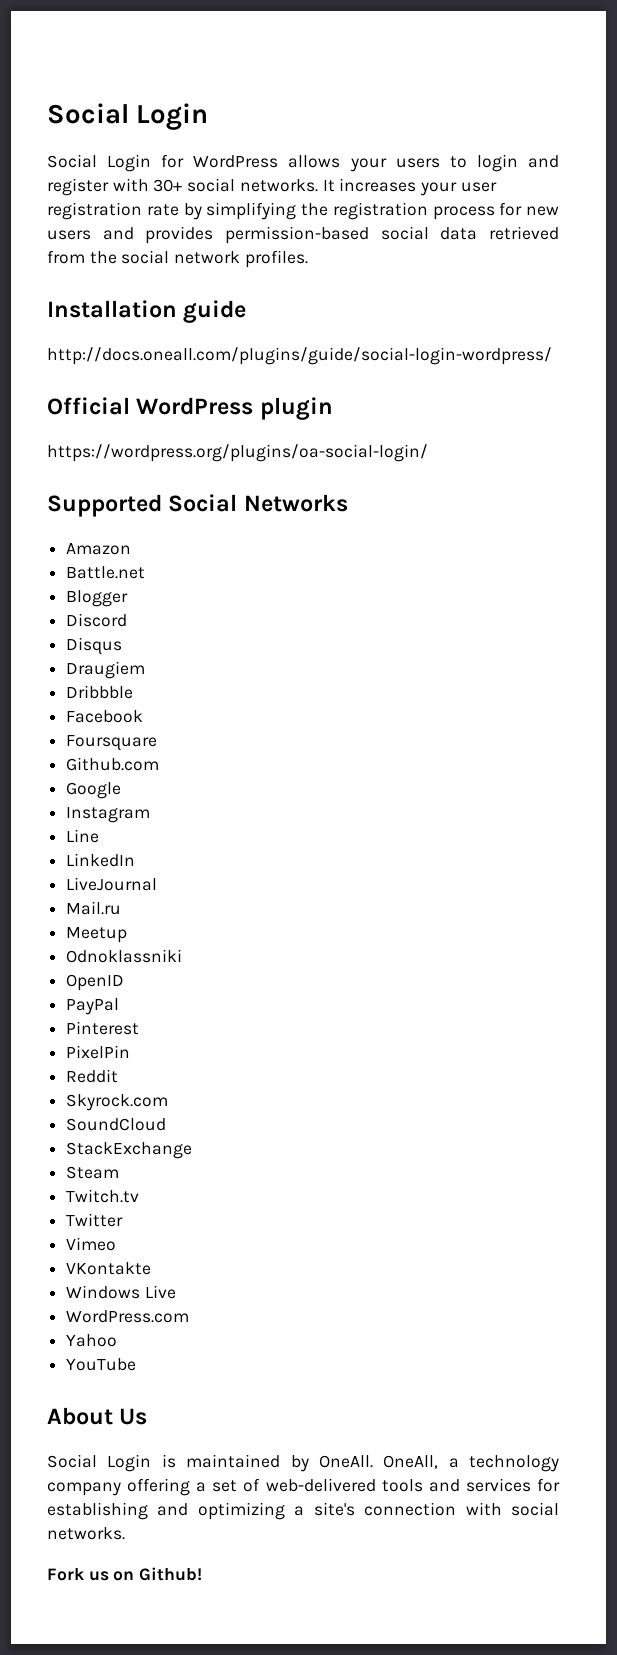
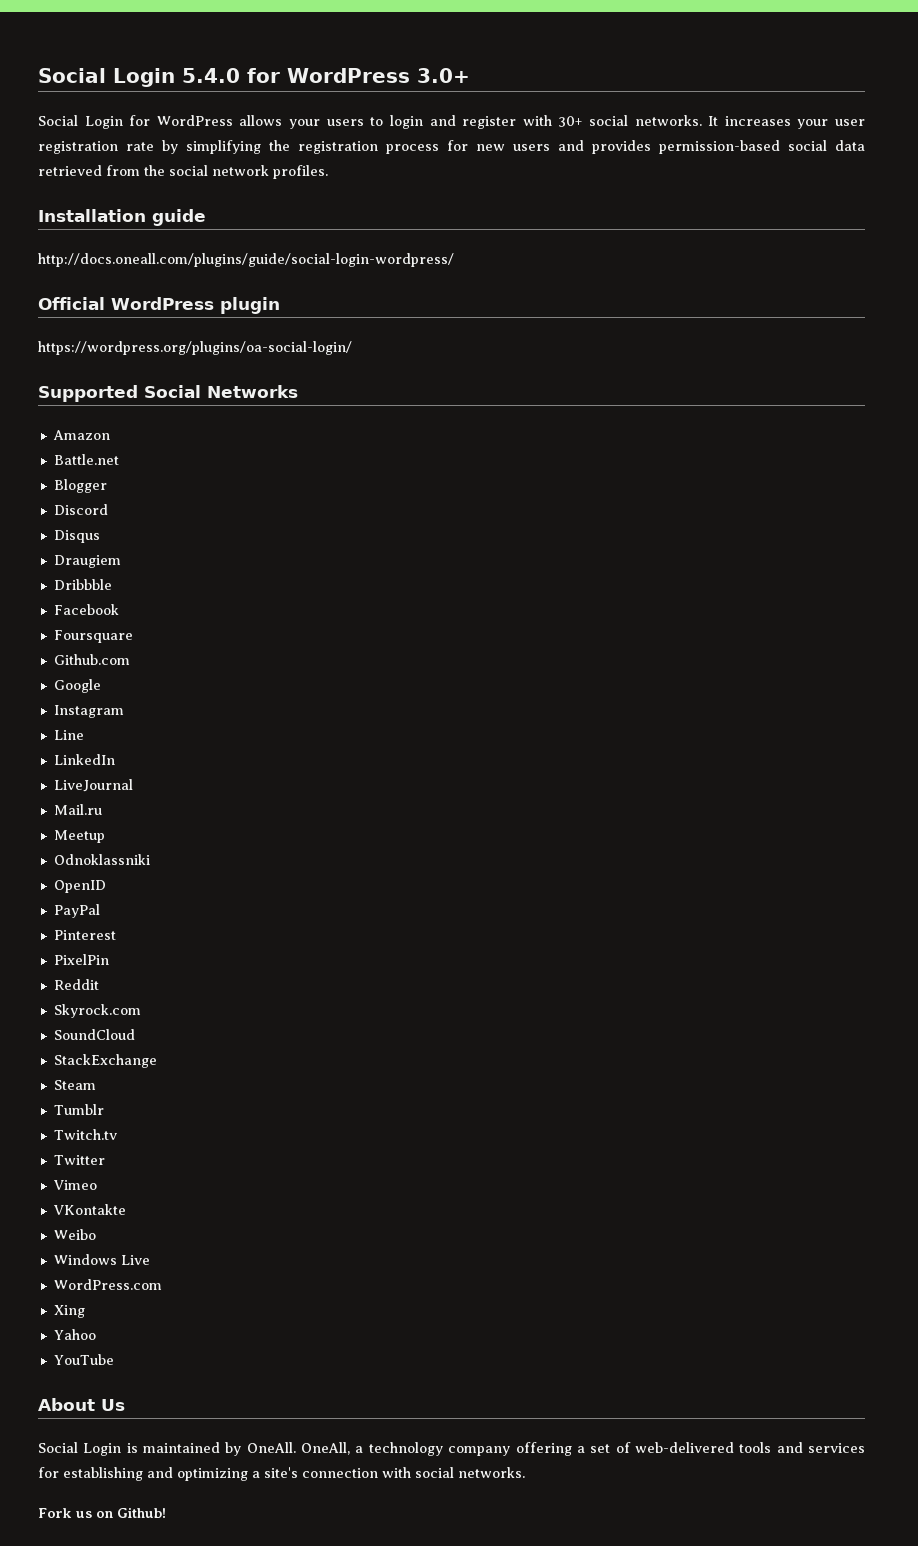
[47,103,209,130] Social Login -> [38,68,470,87] Social Login 5.4.0 for WordPress 3.0+
(120, 1172) none -> [53,1104,104,1115] // Tumblr
(152, 1268) none -> [53,1229,96,1240] // Weibo
(190, 1316) none -> [53,1305,85,1318] // Xing

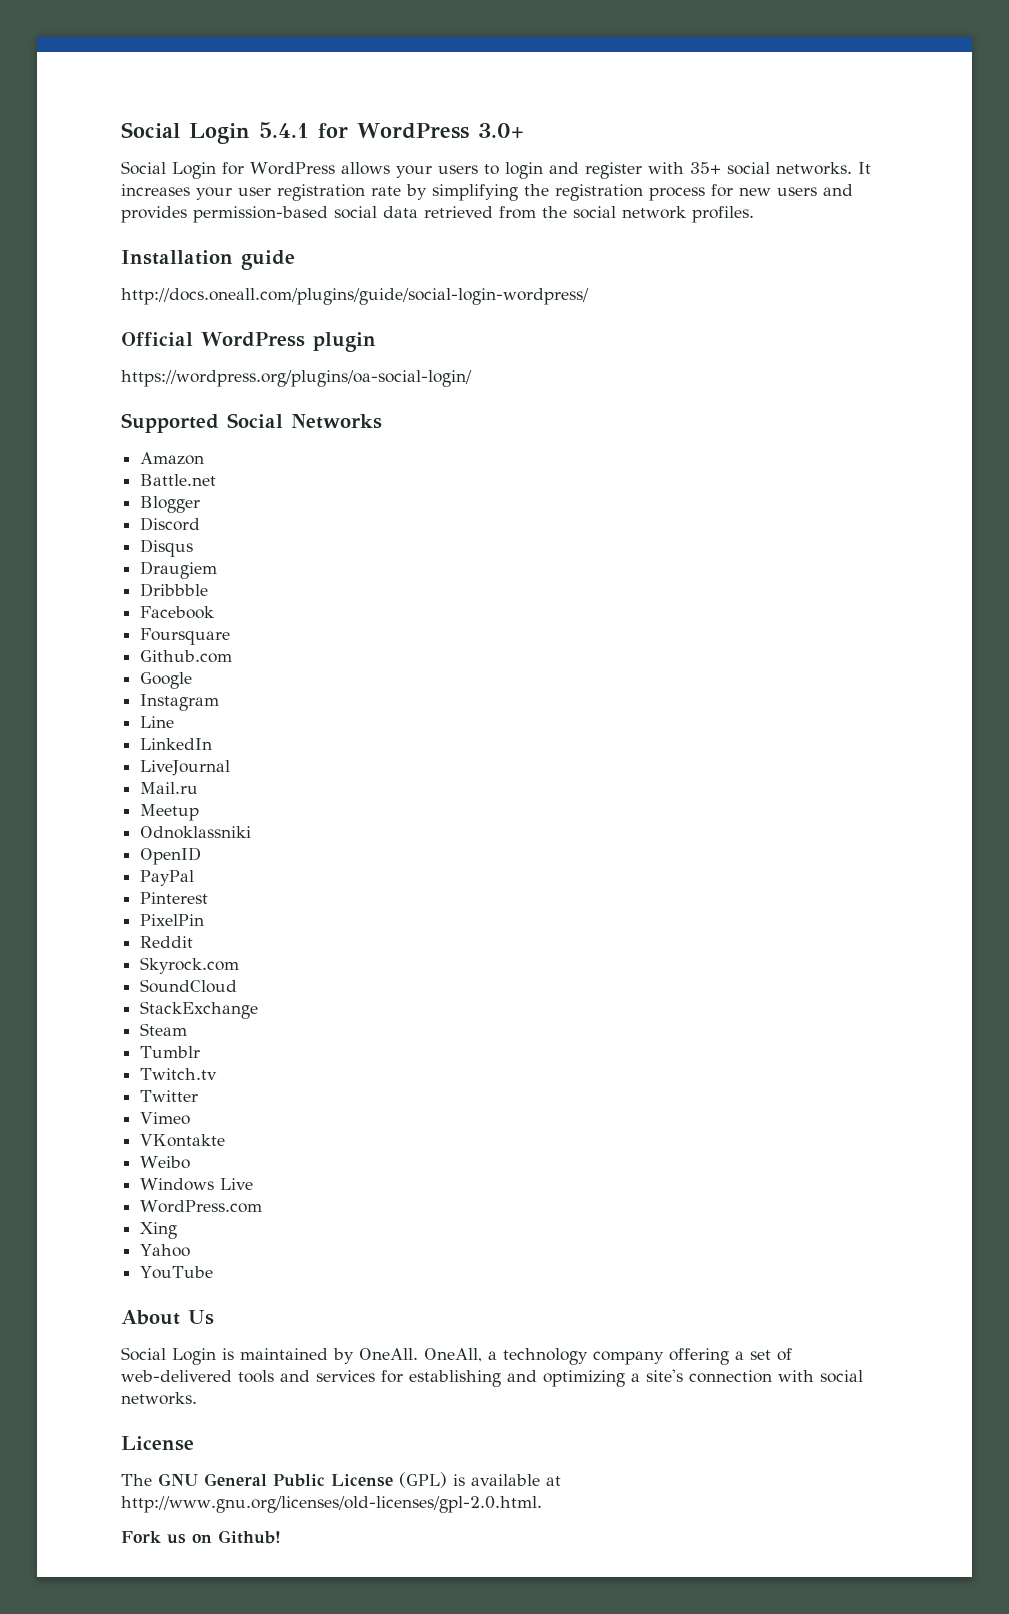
[38,68,240,87] Social Login 5.4.0 -> [121,122,309,144] Social Login 5.4.1
[558,116,583,127] 30+ -> [689,162,721,174] 35+
(525, 1472) none -> [121,1436,194,1451] [121,1472,561,1488] [121,1496,542,1513] // License // The GNU General Public License (GPL) is available at http://www.gnu.org/licenses/old-licenses/gpl-2.0.html.

